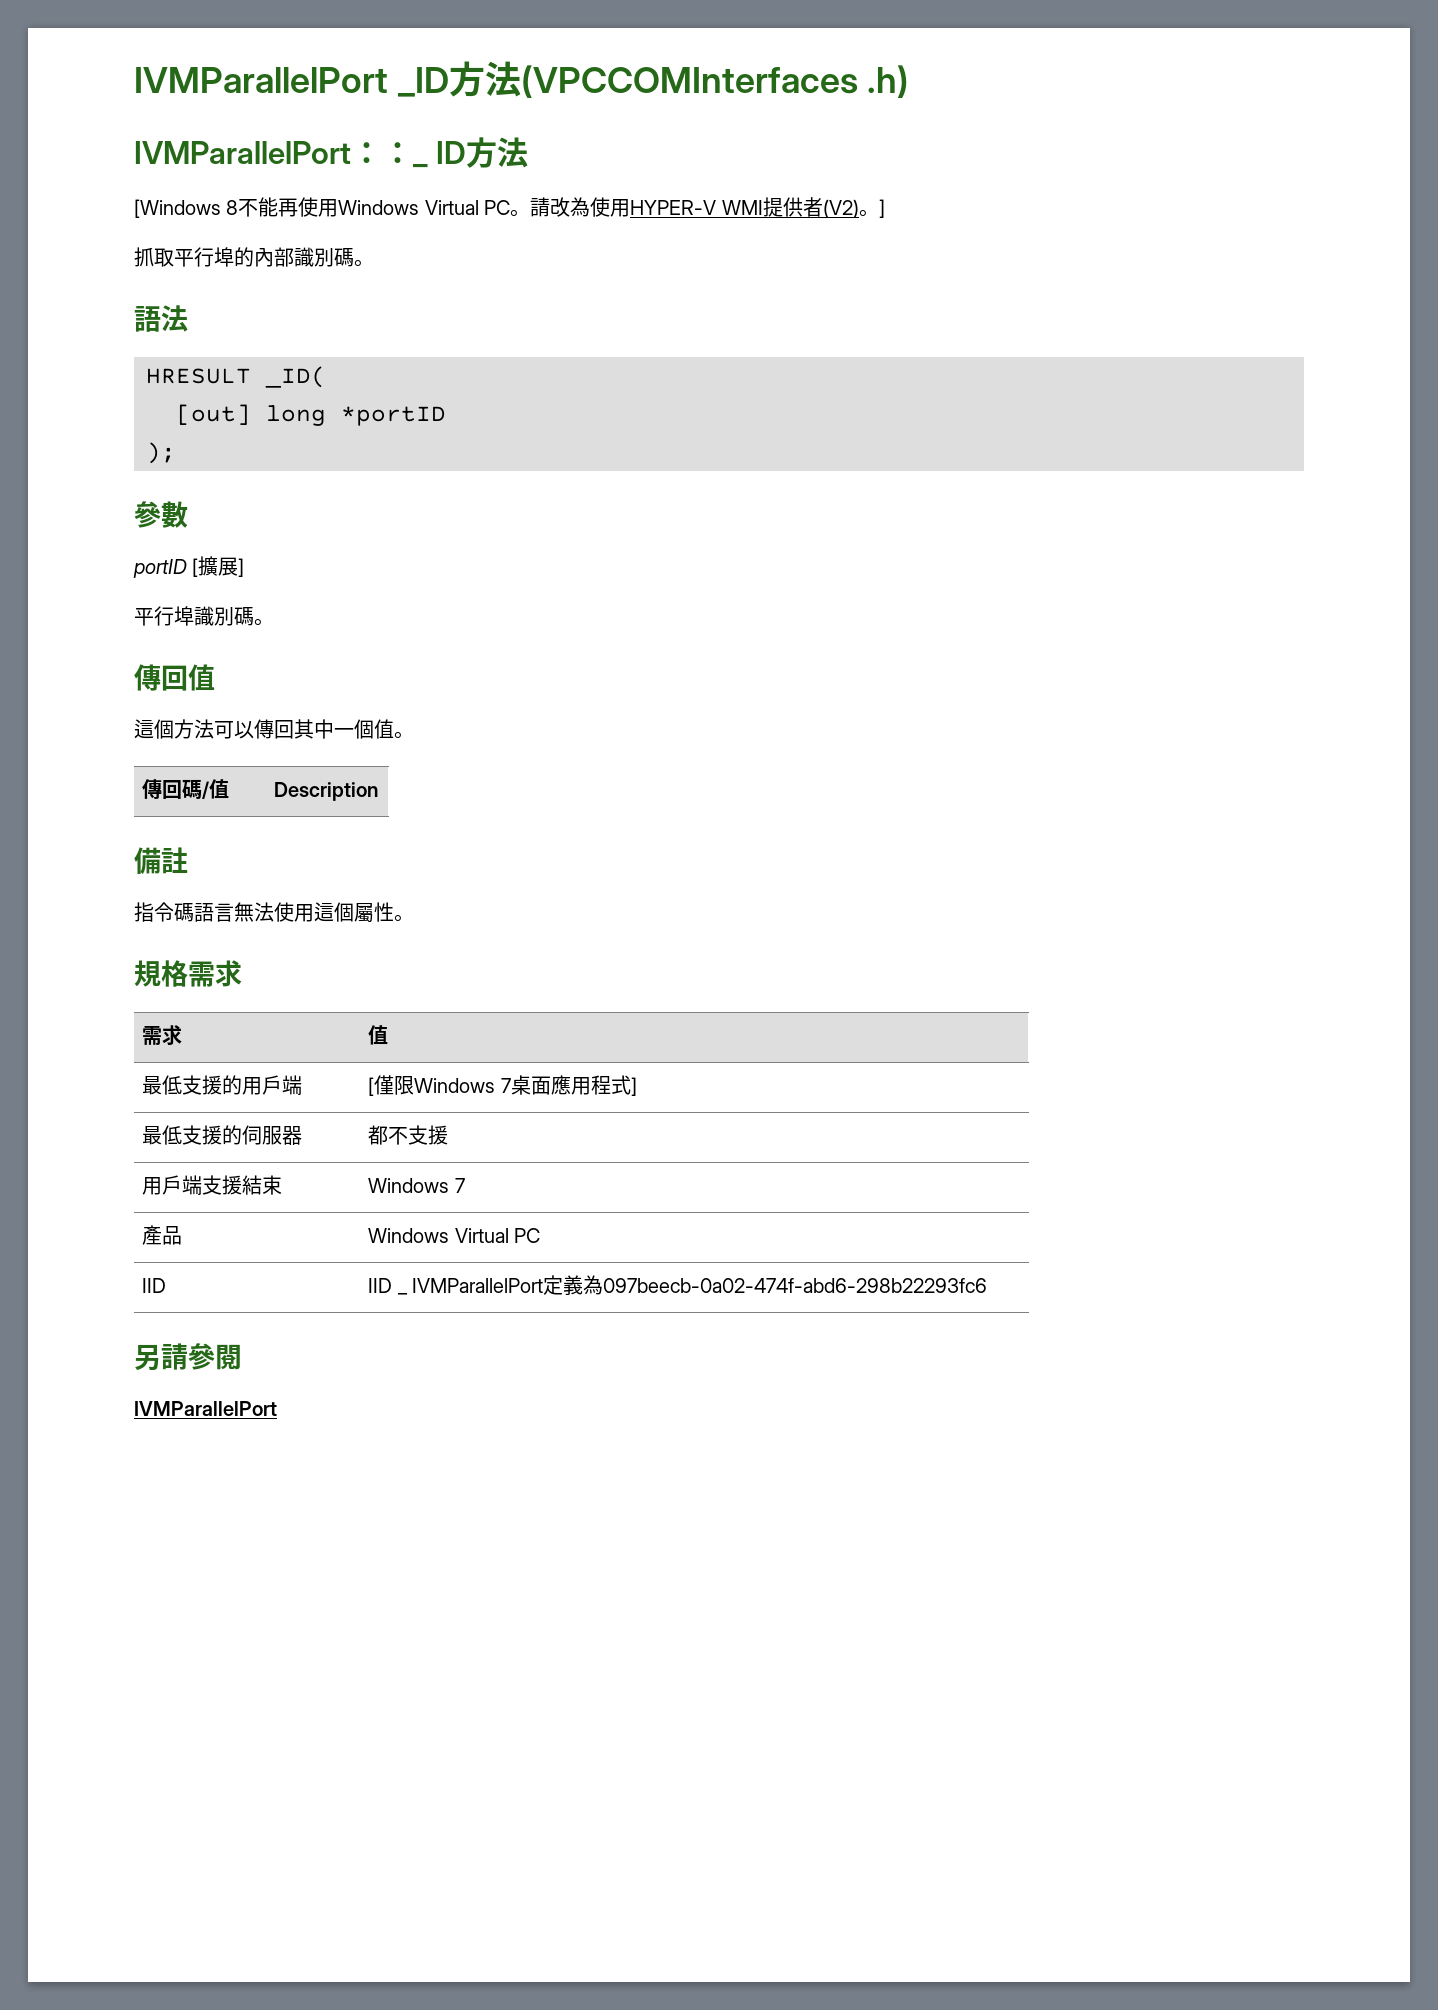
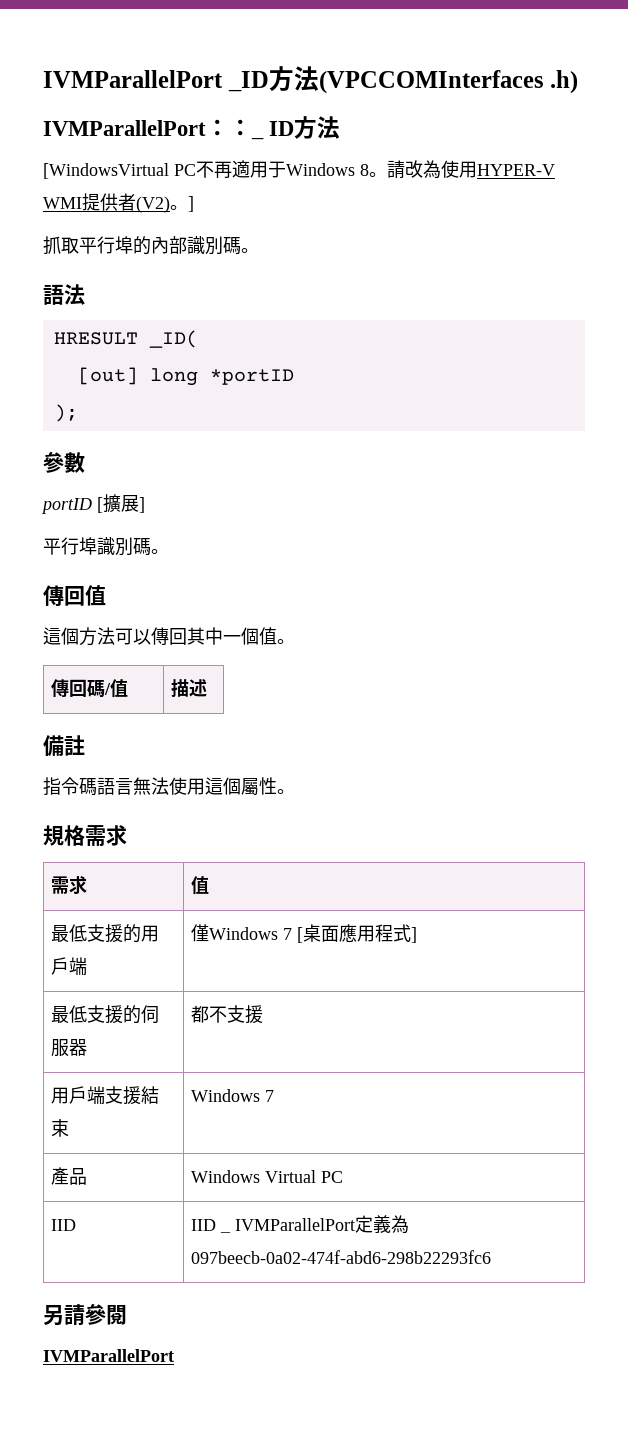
[134,197,511,218] [Windows 8不能再使用Windows Virtual PC -> [43,160,369,179] [WindowsVirtual PC不再適用于Windows 8
[274,782,379,801] Description -> [171,679,208,697] 描述
[368,1075,511,1096] [僅限Windows 7 -> [191,924,304,943] 僅Windows 7 [

